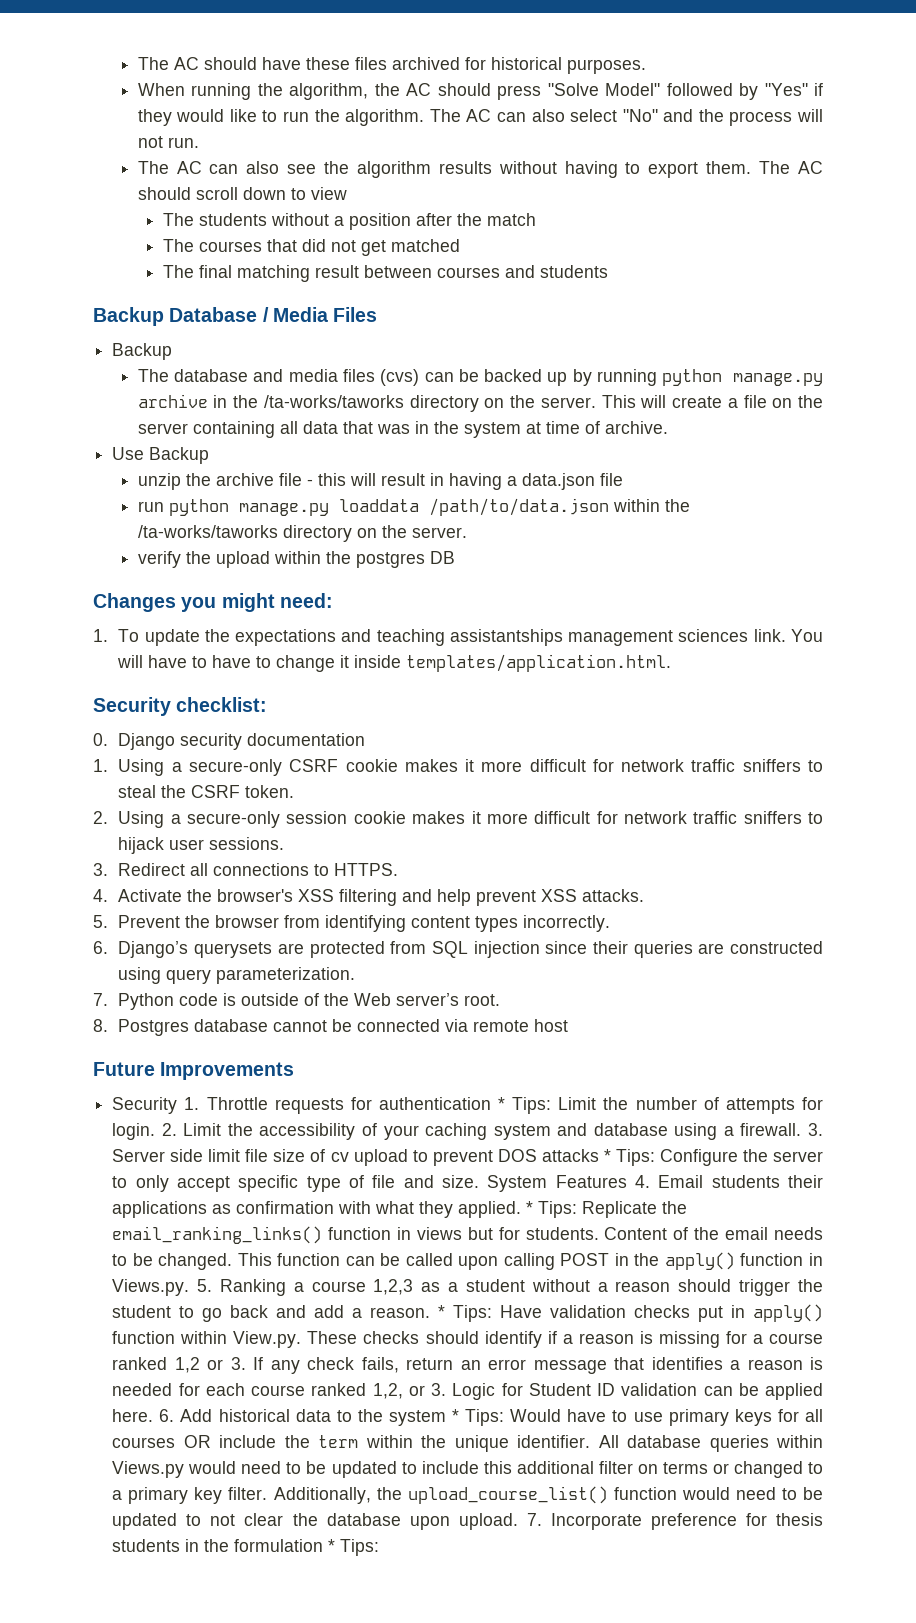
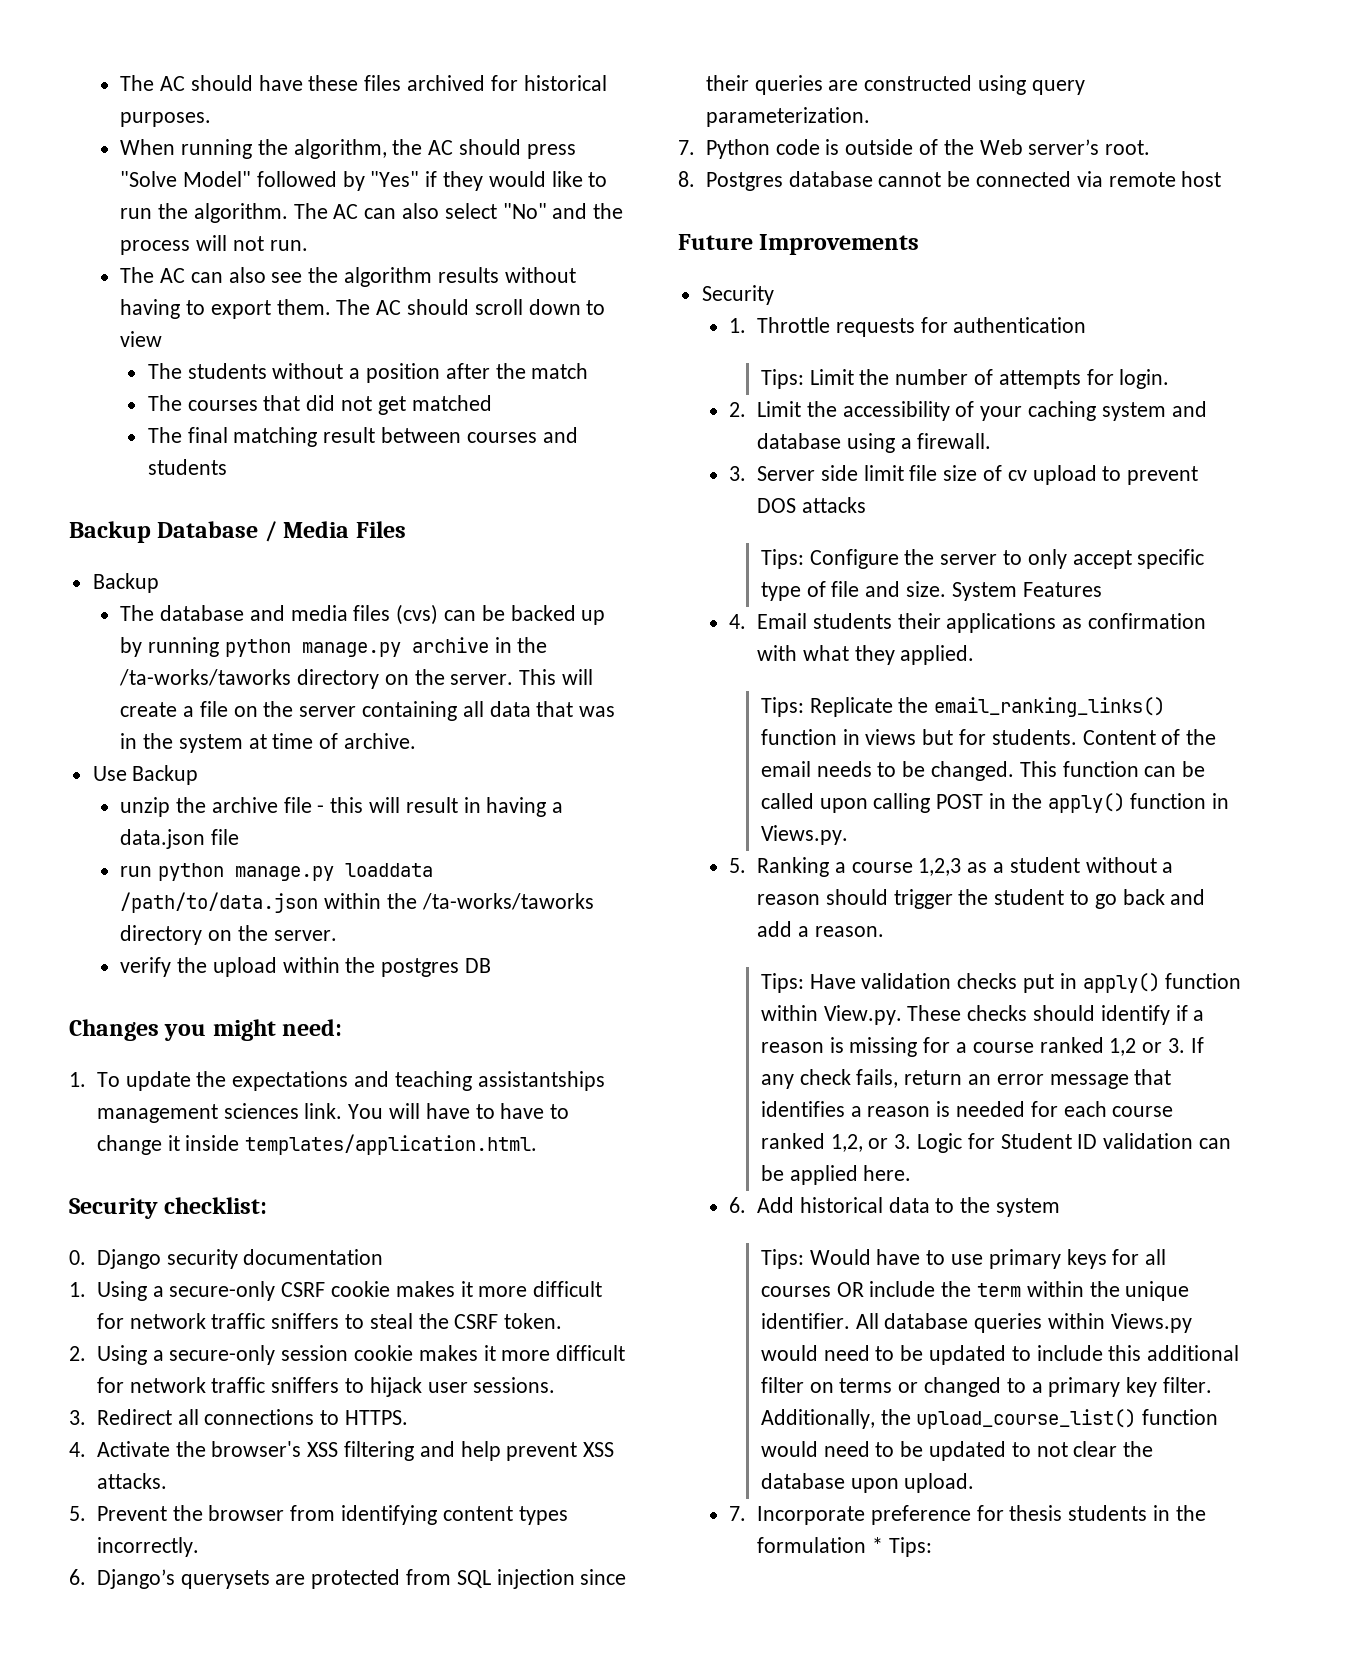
(178, 1105) none -> (774, 295) //
[498,1097,506,1110] * -> (1087, 325) //
(156, 1131) none -> (1170, 379) //
(802, 1129) none -> (992, 441) //
[603,1149,611,1162] * -> (866, 505) //
(627, 1181) none -> (1102, 589) //
[526,1201,534,1214] * -> (975, 655) //
(190, 1287) none -> (848, 835) //
[438,1305,446,1318] * -> (884, 931) //
(154, 1415) none -> (912, 1173) //
[452,1409,460,1422] * -> (1061, 1207) //
(518, 1521) none -> (975, 1483) //

